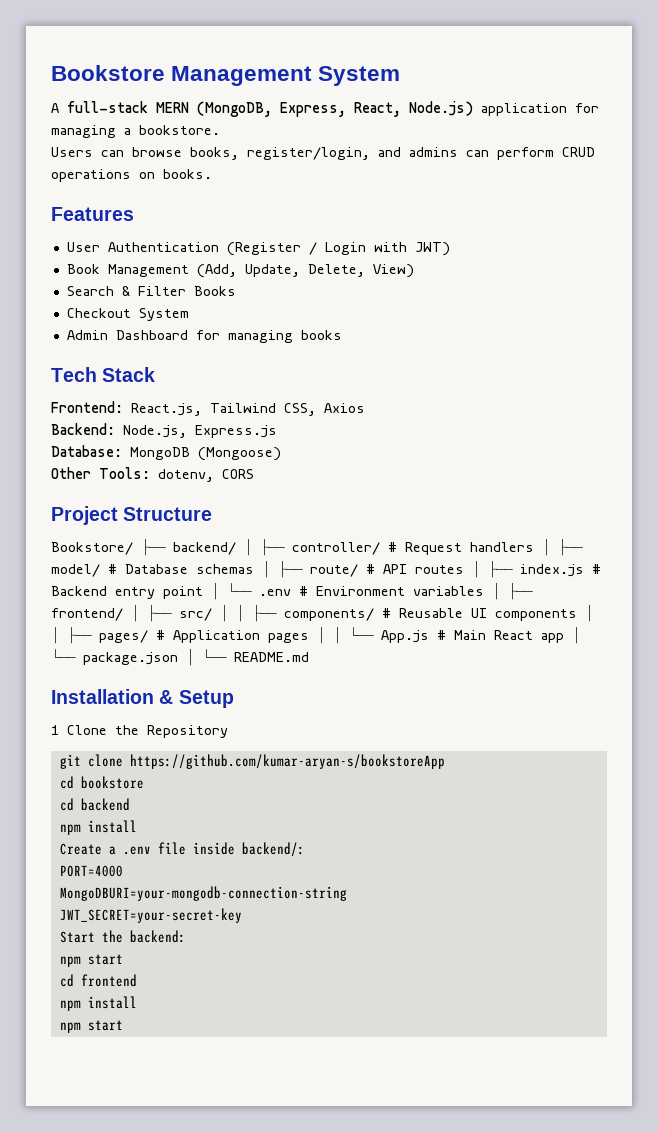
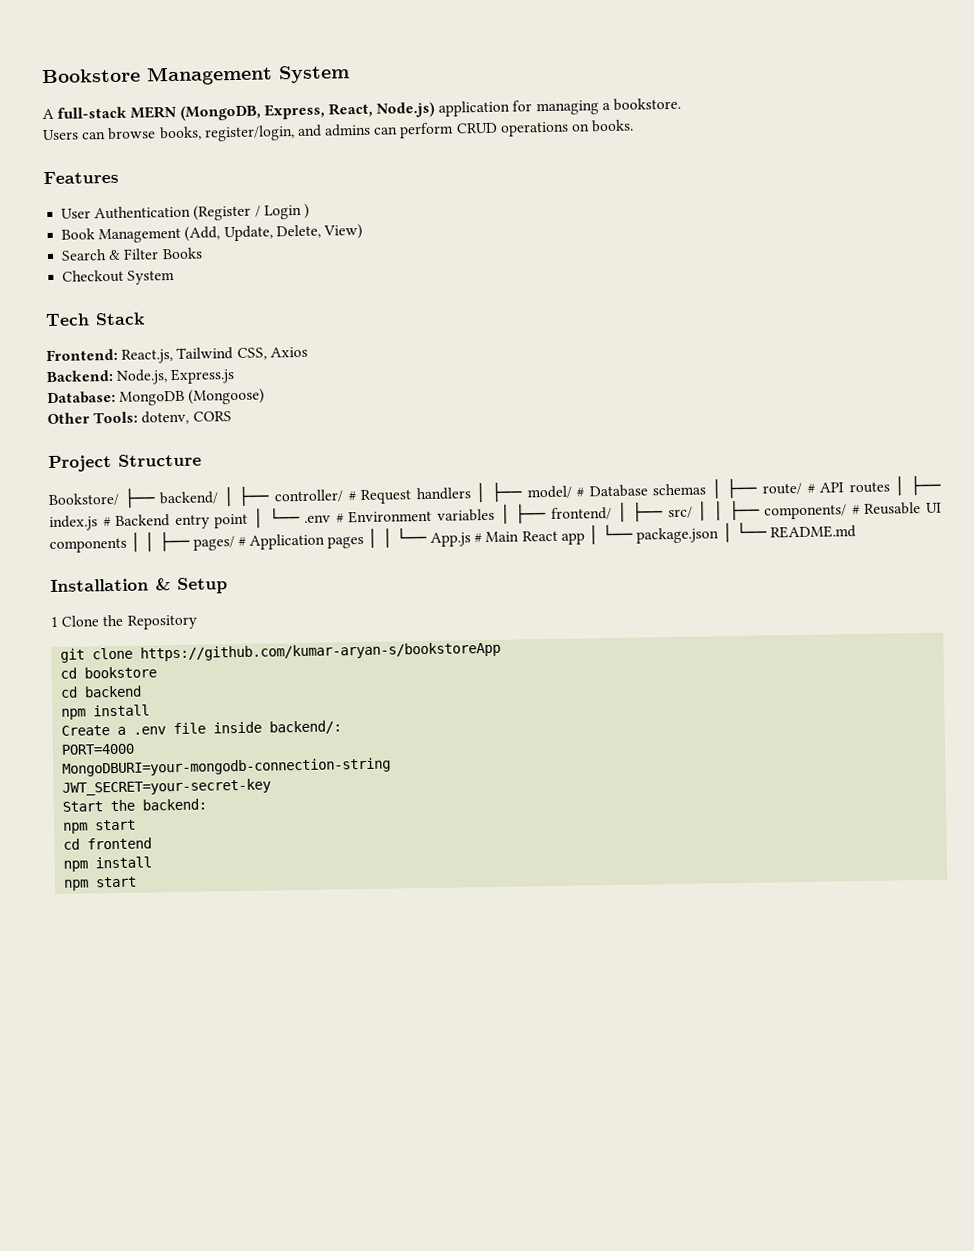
[373,242,450,256] with JWT) -> [303,203,310,219] )
[66,330,342,343] // Admin Dashboard for managing books -> (176, 277) none

